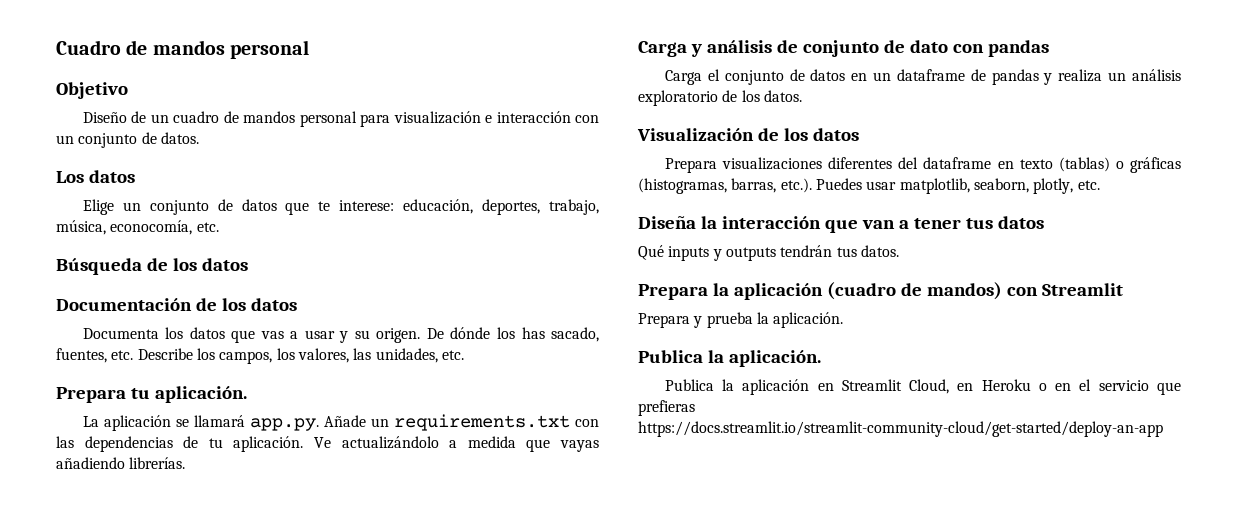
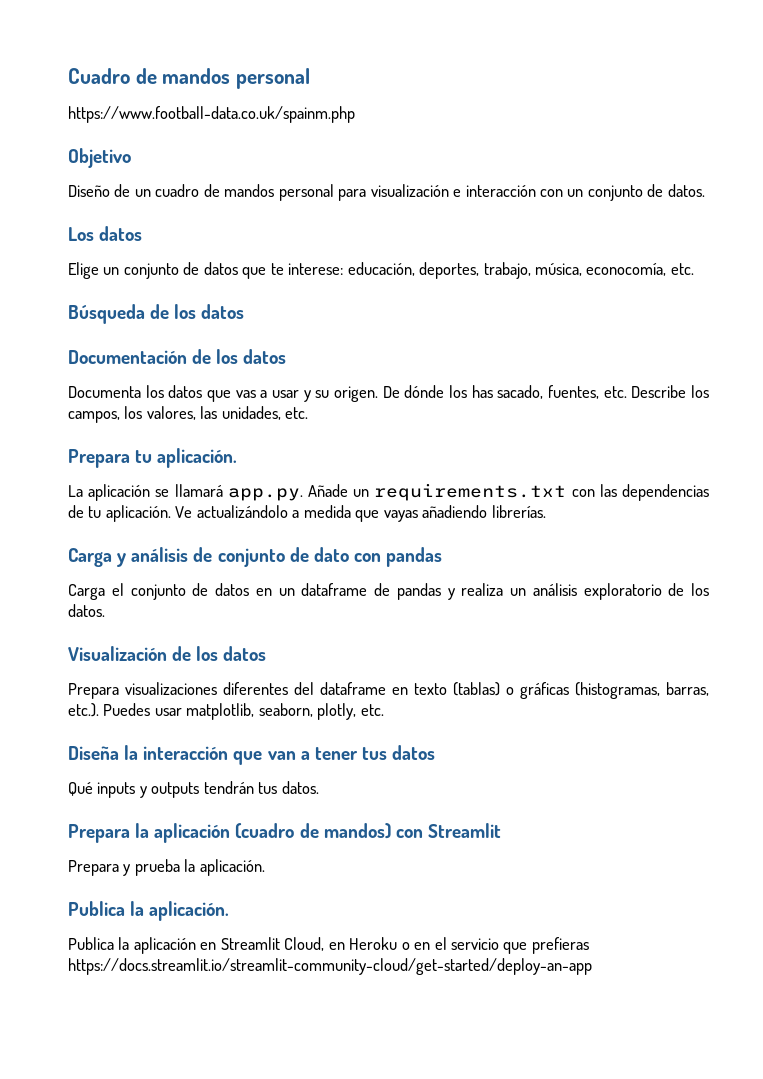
(310, 49) none -> [68,106,355,123] // https://www.football-data.co.uk/spainm.php

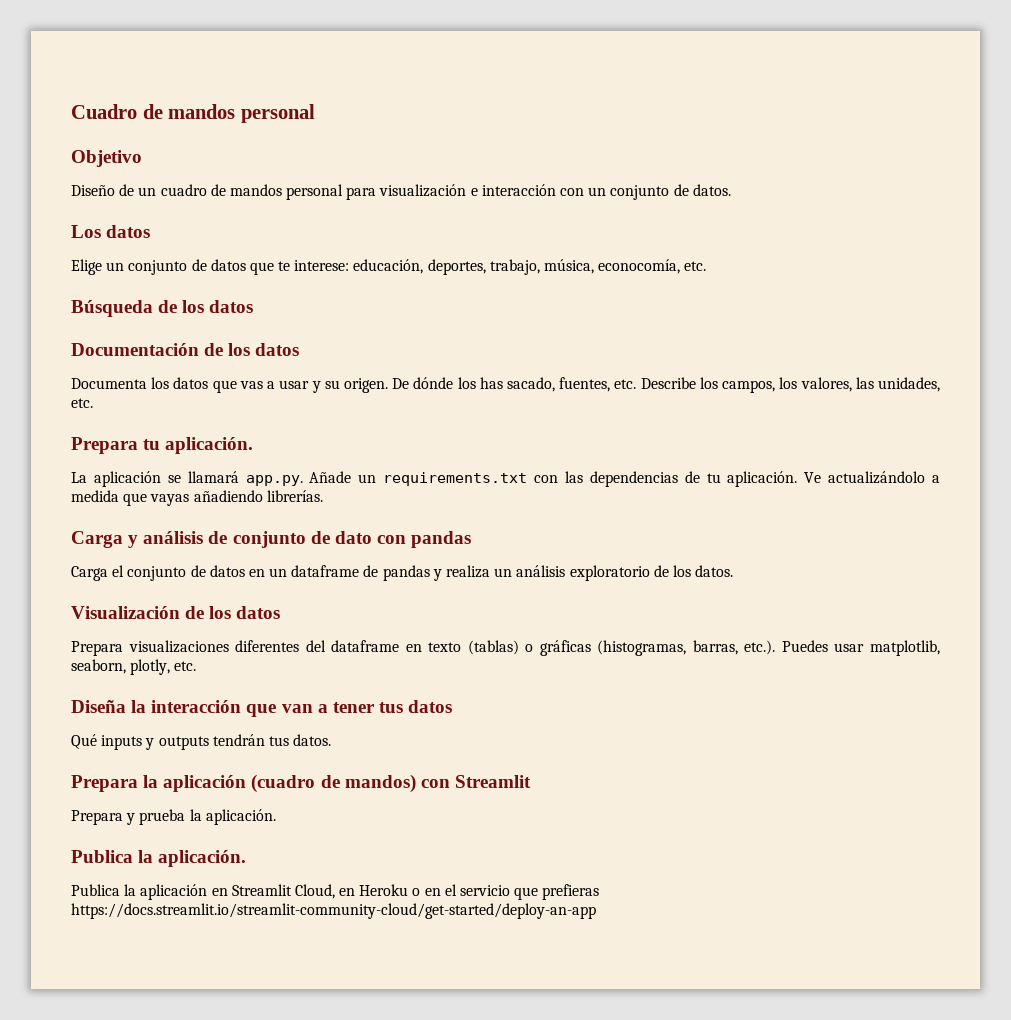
[68,106,355,123] // https://www.football-data.co.uk/spainm.php -> (315, 113) none

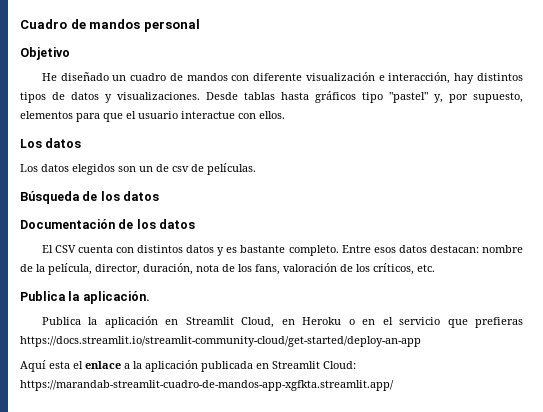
[71,184,135,196] Diseño de -> [41,72,109,81] He diseñado
[286,184,731,200] [71,225,151,238] [71,259,707,275] personal para visualización e interacción con un conjunto de datos. // Los datos // Elige un conjunto de datos que te interese: educación, deportes, trabajo, música, econocomía, etc. -> [231,72,523,84] [20,91,523,103] [20,111,285,122] [20,138,82,148] [20,163,256,175] con diferente visualización e interacción, hay distintos tipos de datos y visualizaciones. Desde tablas hasta gráficos tipo "pastel" y, por supuesto, elementos para que el usuario interactue con ellos. // Los datos // Los datos elegidos son un de csv de películas.
[71,377,941,393] [71,398,93,408] [71,437,254,454] [71,471,940,487] [71,490,323,506] [71,531,472,548] [71,565,734,581] [71,606,281,619] [71,640,940,656] [71,659,197,675] [71,700,453,717] [71,734,332,750] [71,774,531,793] [71,809,276,825] Documenta los datos que vas a usar y su origen. De dónde los has sacado, fuentes, etc. Describe los campos, los valores, las unidades, etc. // Prepara tu aplicación. // La aplicación se llamará app.py. Añade un requirements.txt con las dependencias de tu aplicación. Ve actualizándolo a medida que vayas añadiendo librerías. // Carga y análisis de conjunto de dato con pandas // Carga el conjunto de datos en un dataframe de pandas y realiza un análisis exploratorio de los datos. // Visualización de los datos // Prepara visualizaciones diferentes del dataframe en texto (tablas) o gráficas (histogramas, barras, etc.). Puedes usar matplotlib, seaborn, plotly, etc. // Diseña la interacción que van a tener tus datos // Qué inputs y outputs tendrán tus datos. // Prepara la aplicación (cuadro de mandos) con Streamlit // Prepara y prueba la aplicación. -> [41,245,524,256] [20,263,435,275] El CSV cuenta con distintos datos y es bastante completo. Entre esos datos destacan: nombre de la película, director, duración, nota de los fans, valoración de los críticos, etc.
(596, 911) none -> [20,360,356,372] [20,380,394,391] // Aquí esta el enlace a la aplicación publicada en Streamlit Cloud: https://marandab-streamlit-cuadro-de-mandos-app-xgfkta.streamlit.app/

